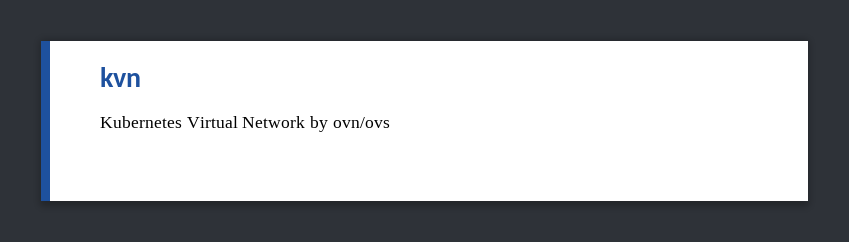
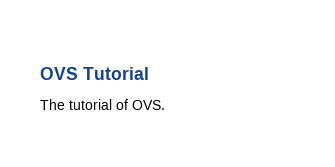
[100,67,141,87] [100,116,390,132] kvn // Kubernetes Virtual Network by ovn/ovs -> [40,67,149,80] [40,99,165,110] OVS Tutorial // The tutorial of OVS.

